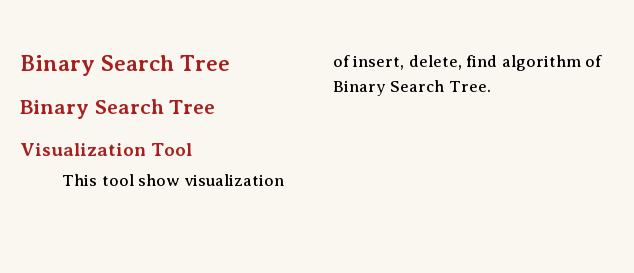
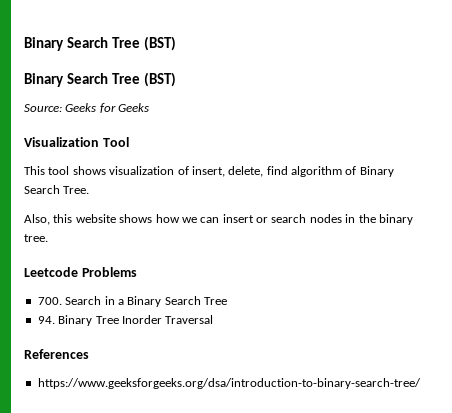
[20,55,231,76] [20,99,216,119] Binary Search Tree // Binary Search Tree -> [24,36,177,51] [24,72,176,87] [24,103,150,113] Binary Search Tree (BST) // Binary Search Tree (BST) // Source: Geeks for Geeks
[138,174,181,186] show -> [72,166,106,175] shows
(491, 86) none -> [24,214,413,225] [24,234,48,242] [24,267,137,277] [37,296,227,307] [37,315,214,326] [24,349,89,359] [37,378,421,389] // Also, this website shows how we can insert or search nodes in the binary tree. // Leetcode Problems // 700. Search in a Binary Search Tree // 94. Binary Tree Inorder Traversal // References // https://www.geeksforgeeks.org/dsa/introduction-to-binary-search-tree/

